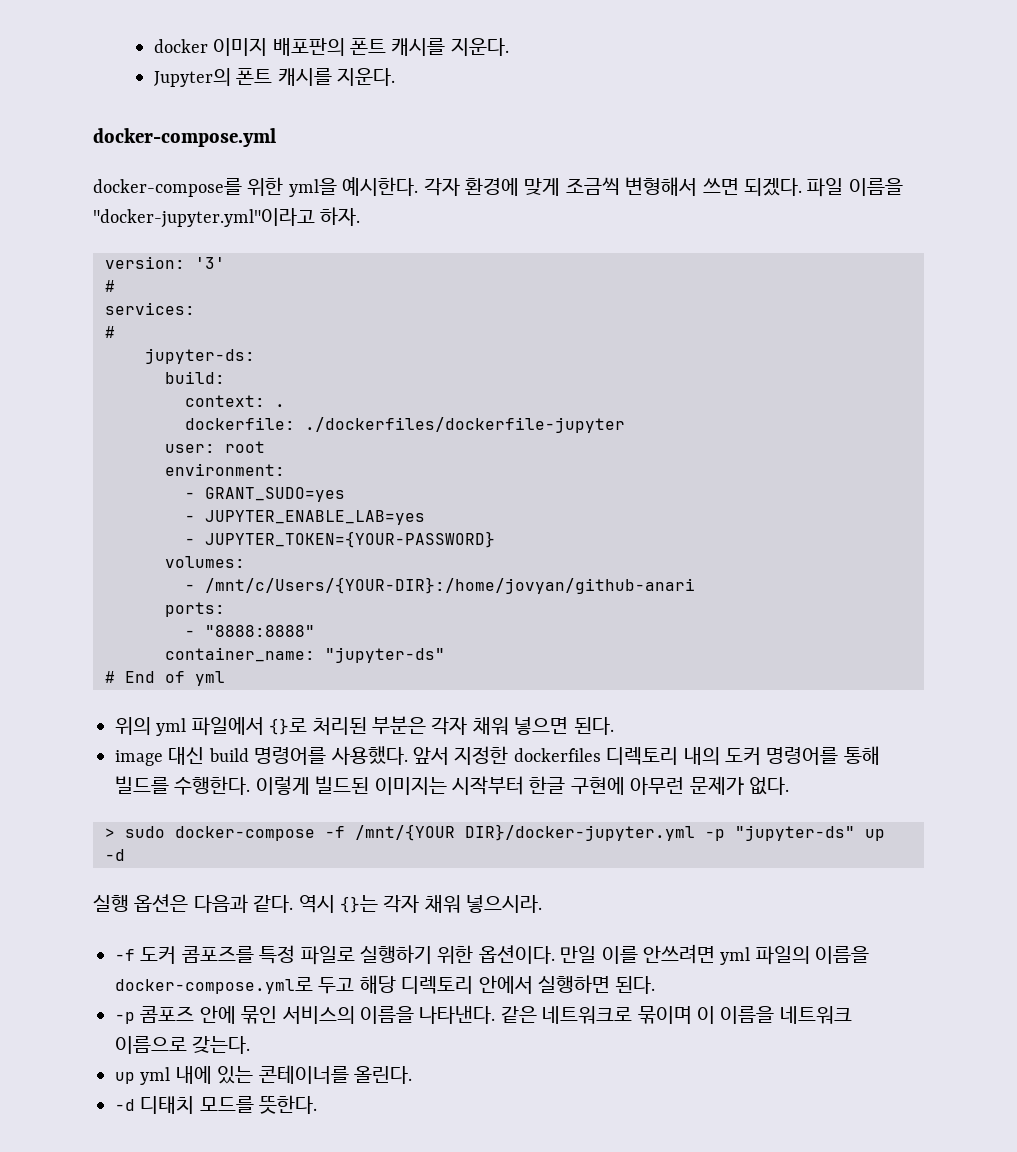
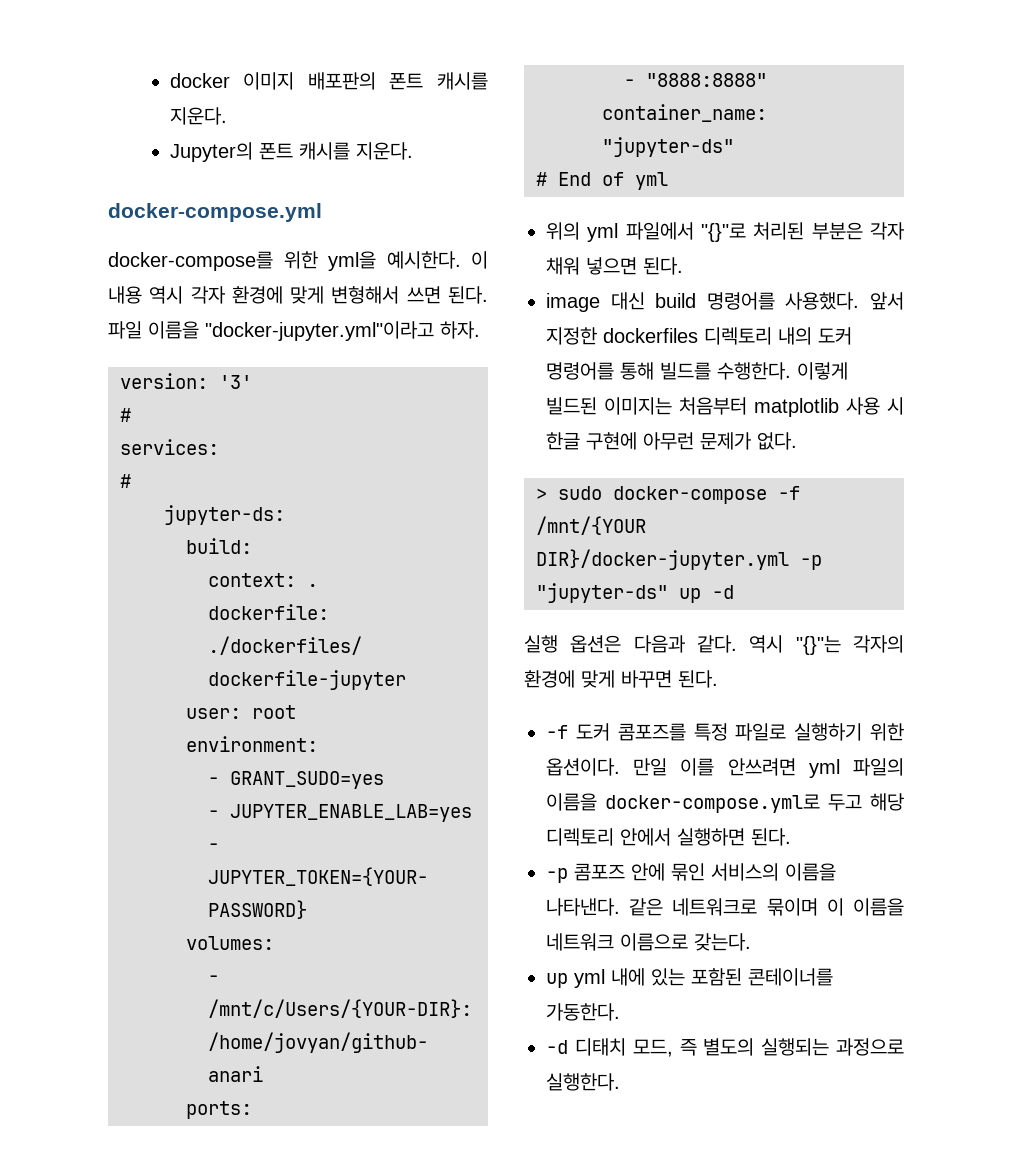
(419, 186) none -> [471,251,488,269] [108,286,184,304] 이 내용 역시
[565,177,620,195] 조금씩 -> (325, 295) none
[743,178,802,196] 되겠다. -> [448,286,488,304] 된다.
[269,718,308,735] {}로 -> [701,223,746,242] "{}"로
[452,776,524,795] 시작부터 -> [679,397,904,417] 처음부터 matplotlib 사용 시
[340,894,543,913] {}는 각자 채워 넣으시라. -> [795,635,904,655] [524,670,718,688] "{}"는 각자의 환경에 맞게 바꾸면 된다.
[258,1065,412,1084] 콘테이너를 올린다. -> [691,968,833,986] [546,1003,620,1021] 포함된 콘테이너를 가동한다.
[199,1095,318,1114] 모드를 뜻한다. -> [632,1038,904,1057] [546,1073,620,1091] 모드, 즉 별도의 실행되는 과정으로 실행한다.

